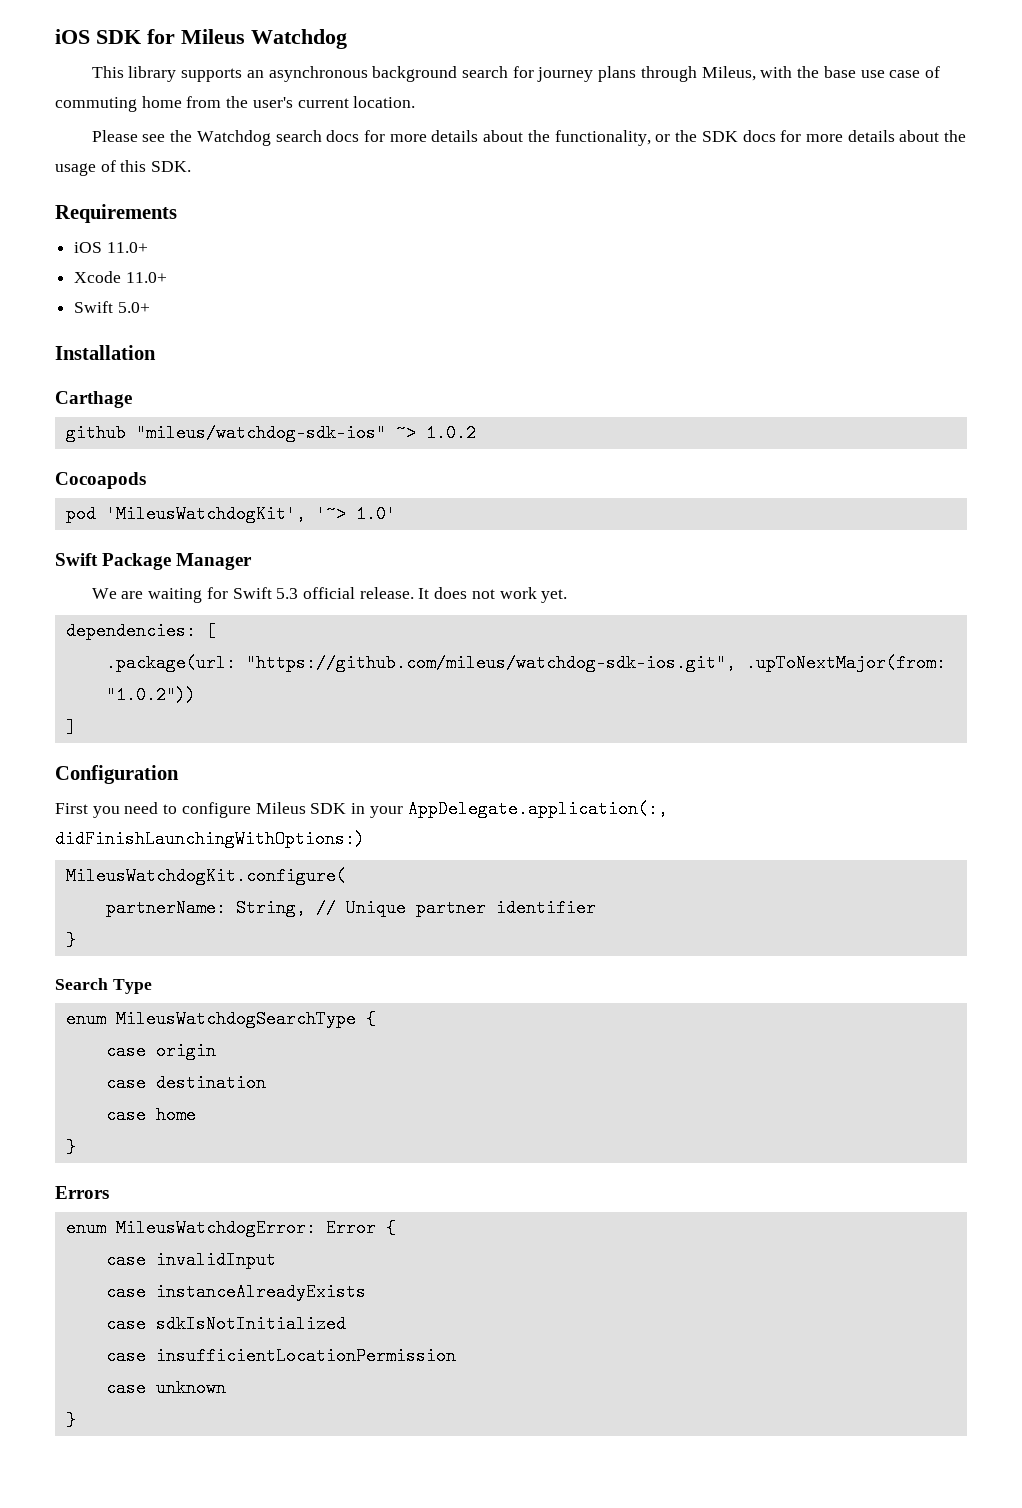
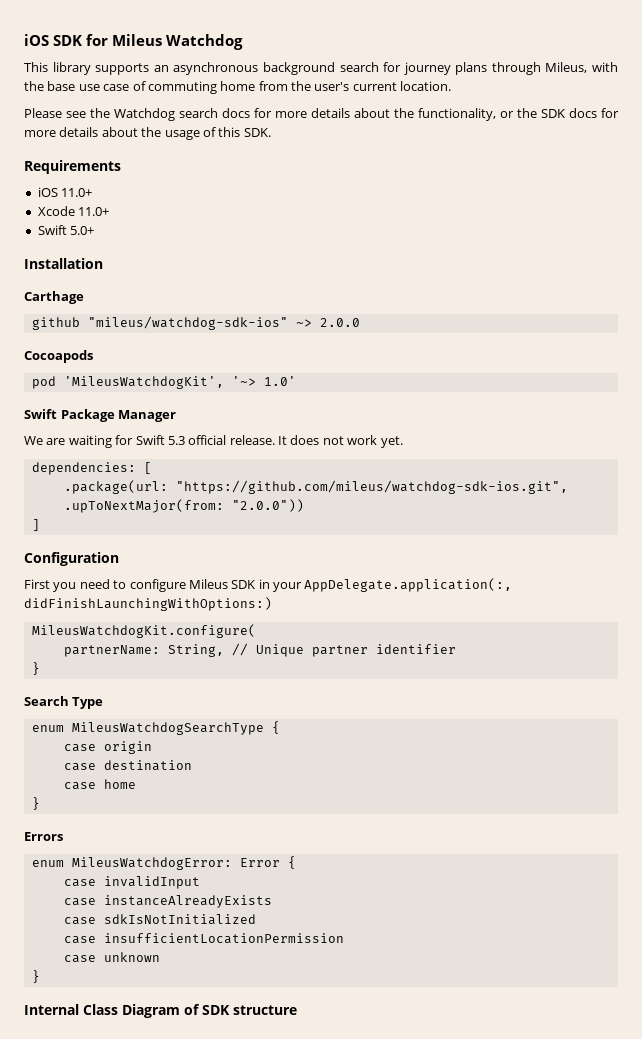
[425,424,476,442] 1.0.2 -> [319,318,360,327] 2.0.0
[105,686,196,704] "1.0.2")) -> [231,499,304,512] "2.0.0"))
(76, 1420) none -> [24,1004,297,1018] // Internal Class Diagram of SDK structure

